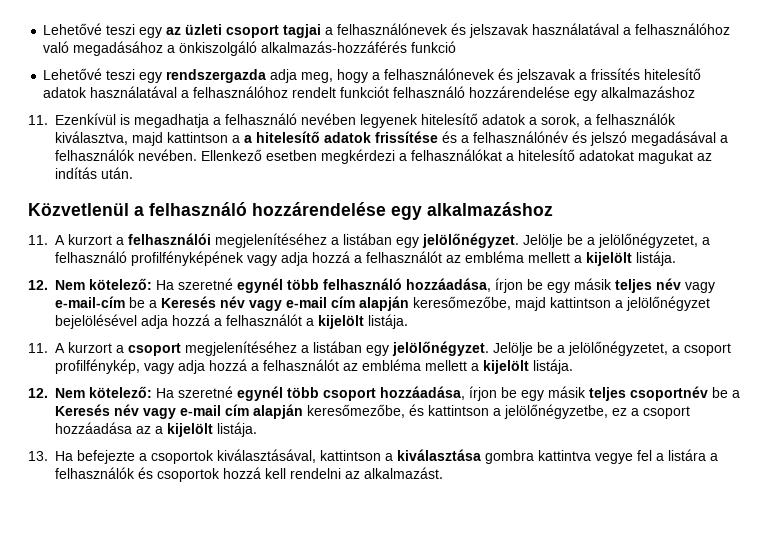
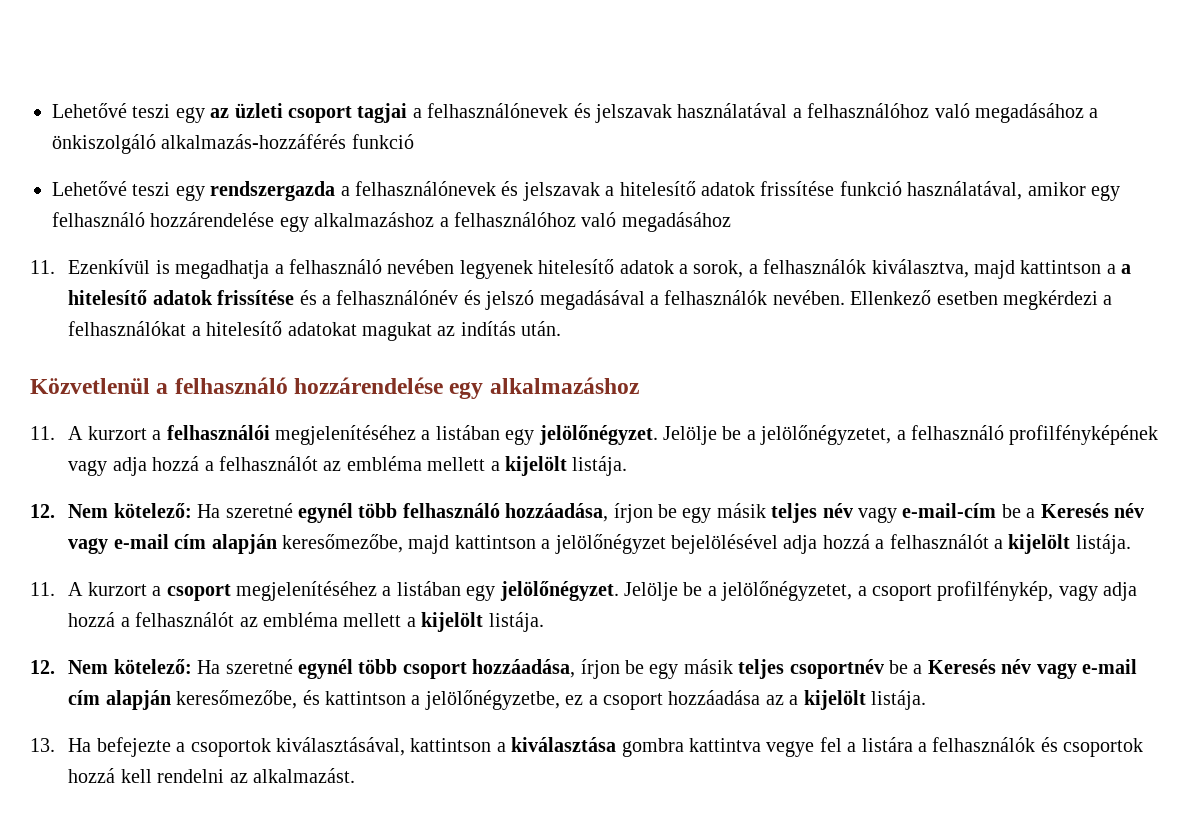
[270,69,369,83] adja meg, hogy -> (336, 191) none
[591,68,702,80] [43,86,696,101] frissítés hitelesítő adatok használatával a felhasználóhoz rendelt funkciót felhasználó hozzárendelése egy alkalmazáshoz -> [619,181,1120,201] [52,212,731,232] hitelesítő adatok frissítése funkció használatával, amikor egy felhasználó hozzárendelése egy alkalmazáshoz a felhasználóhoz való megadásához

